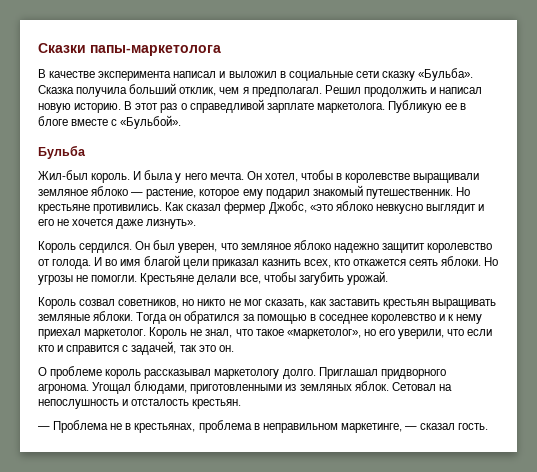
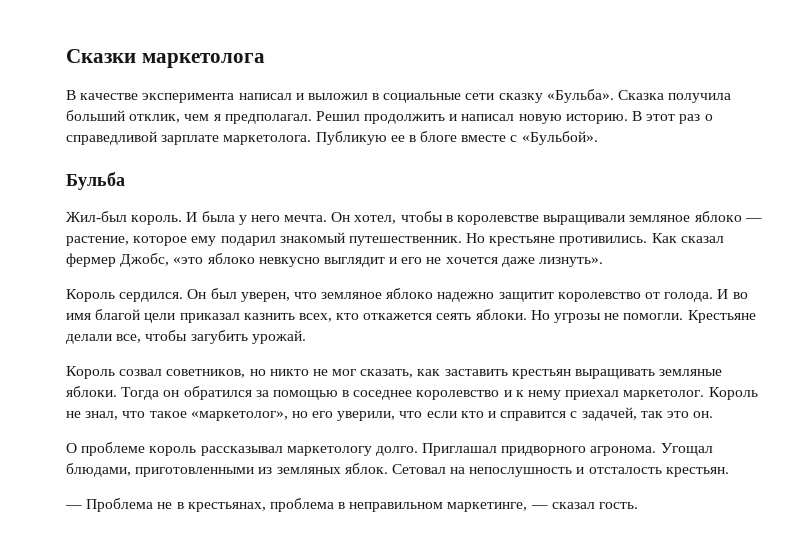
[90,45,221,56] папы-маркетолога -> [141,53,265,68] маркетолога

